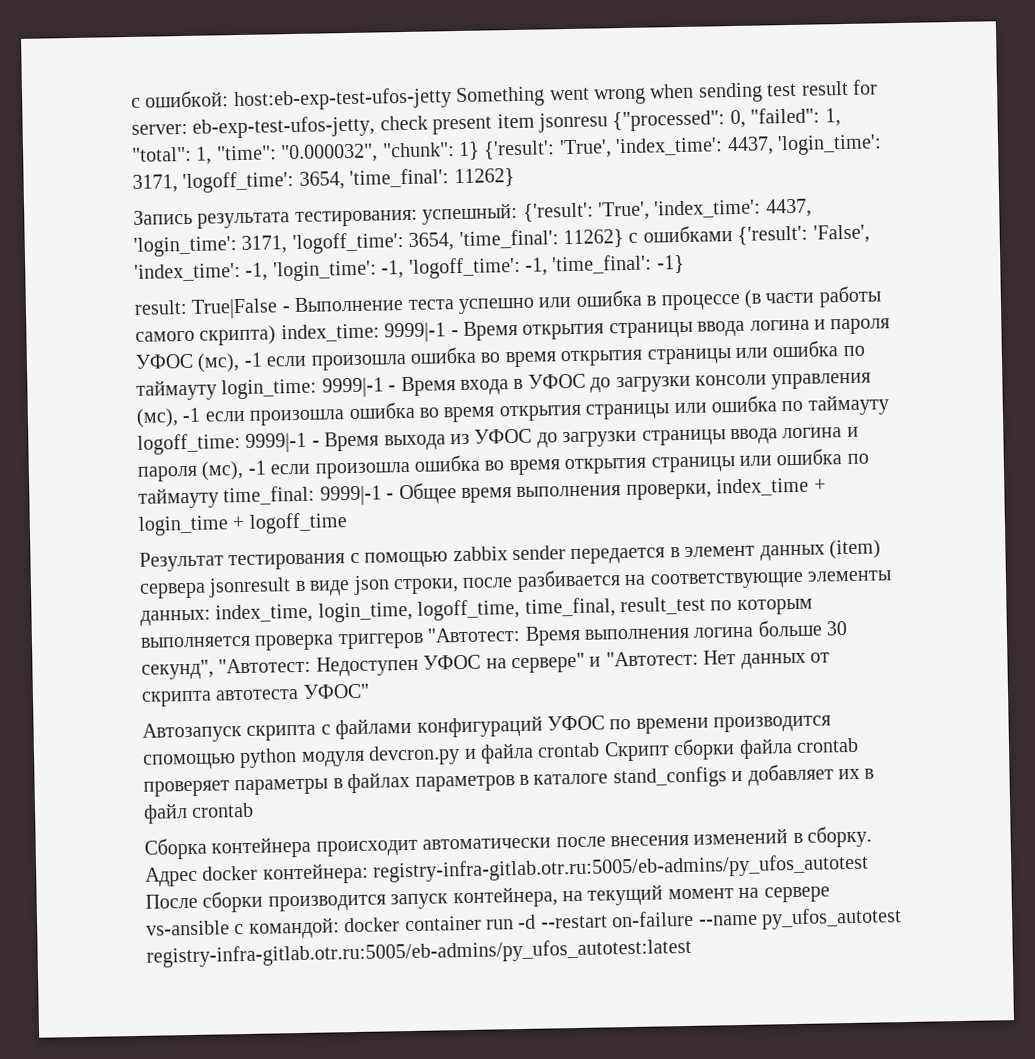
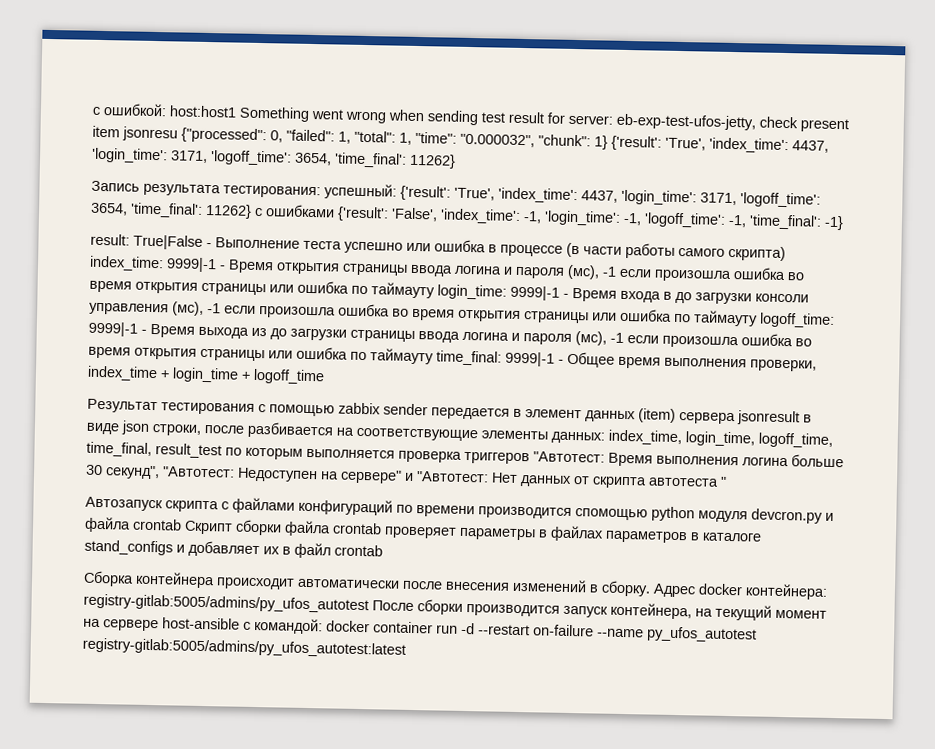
[232,87,452,112] host:eb-exp-test-ufos-jetty -> [169,105,237,118] host:host1
[135,353,194,369] УФОС -> (565, 272) none
[527,373,586,389] УФОС -> (672, 295) none
[474,428,533,444] УФОС -> (267, 332) none
[423,654,482,670] УФОС -> (318, 475) none
[302,683,370,699] УФОС" -> [720,476,727,487] "
[547,715,605,731] УФОС -> (393, 507) none
[373,853,870,883] registry-infra-gitlab.otr.ru:5005/eb-admins/py_ufos_autotest -> [83,593,369,614] registry-gitlab:5005/admins/py_ufos_autotest
[146,920,230,936] vs-ansible -> [162,617,240,630] host-ansible
[146,937,692,968] registry-infra-gitlab.otr.ru:5005/eb-admins/py_ufos_autotest:latest -> [82,637,406,658] registry-gitlab:5005/admins/py_ufos_autotest:latest

